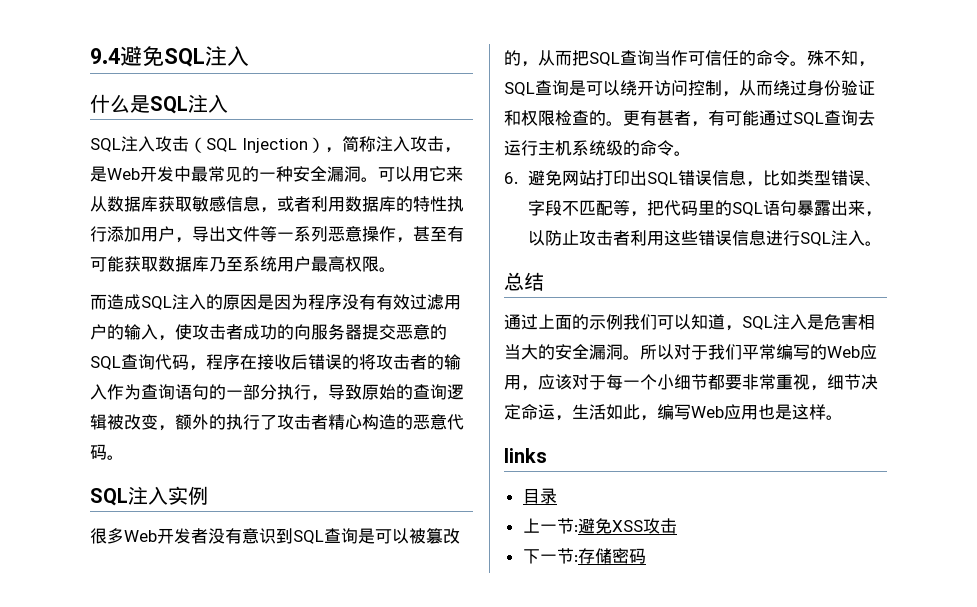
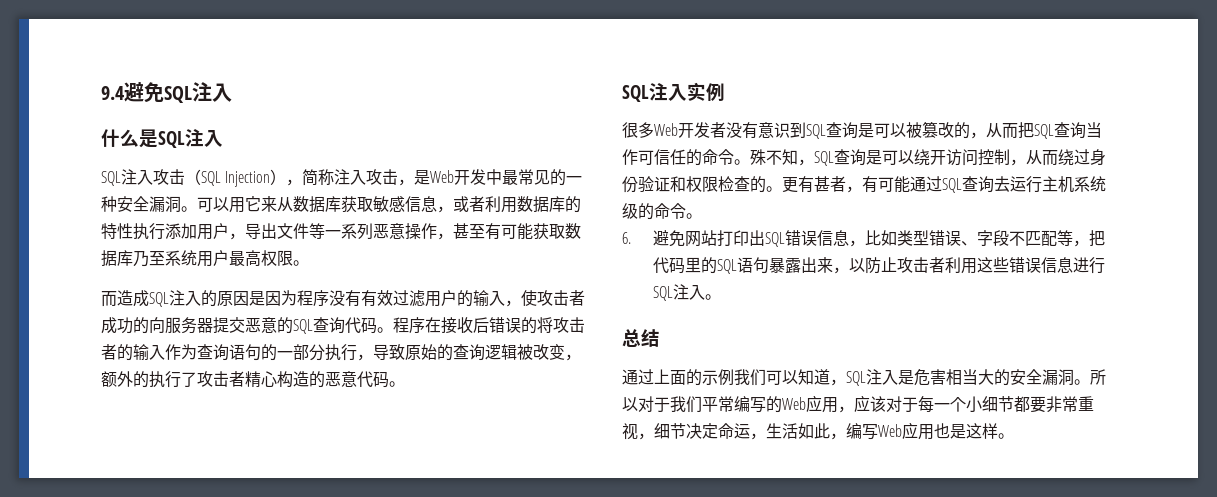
[189,365,206,371] ， -> [377,327,393,333] 。
[504,448,547,463] [522,488,557,504] [522,518,677,534] [522,548,646,564] // links // 目录 // 上一节:避免XSS攻击 // 下一节:存储密码 -> (1014, 436) none

